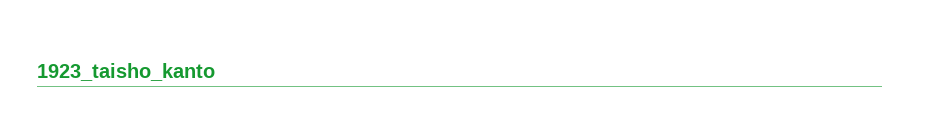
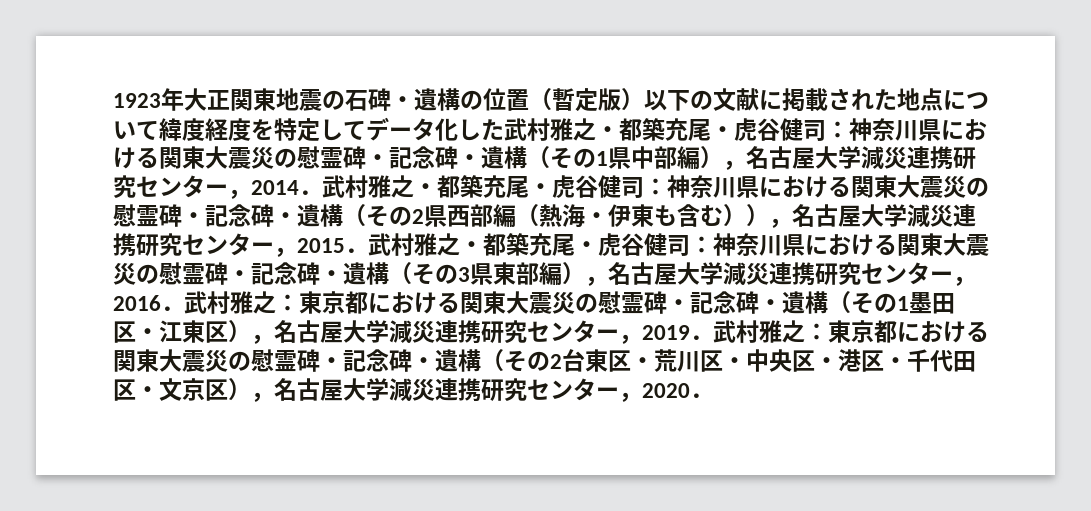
[37,63,215,81] 1923_taisho_kanto -> [113,88,989,112] [113,117,987,142] [113,146,976,170] [113,175,989,199] [113,204,976,228] [113,233,989,257] [113,262,976,286] [113,291,955,314] [113,320,989,344] [113,349,976,372] [113,378,713,402] 1923年大正関東地震の石碑・遺構の位置（暫定版）以下の文献に掲載された地点について緯度経度を特定してデータ化した武村雅之・都築充尾・虎谷健司：神奈川県における関東大震災の慰霊碑・記念碑・遺構（その1県中部編），名古屋大学減災連携研究センター，2014．武村雅之・都築充尾・虎谷健司：神奈川県における関東大震災の慰霊碑・記念碑・遺構（その2県西部編（熱海・伊東も含む）），名古屋大学減災連携研究センター，2015．武村雅之・都築充尾・虎谷健司：神奈川県における関東大震災の慰霊碑・記念碑・遺構（その3県東部編），名古屋大学減災連携研究センター，2016．武村雅之：東京都における関東大震災の慰霊碑・記念碑・遺構（その1墨田区・江東区），名古屋大学減災連携研究センター，2019．武村雅之：東京都における関東大震災の慰霊碑・記念碑・遺構（その2台東区・荒川区・中央区・港区・千代田区・文京区），名古屋大学減災連携研究センター，2020．

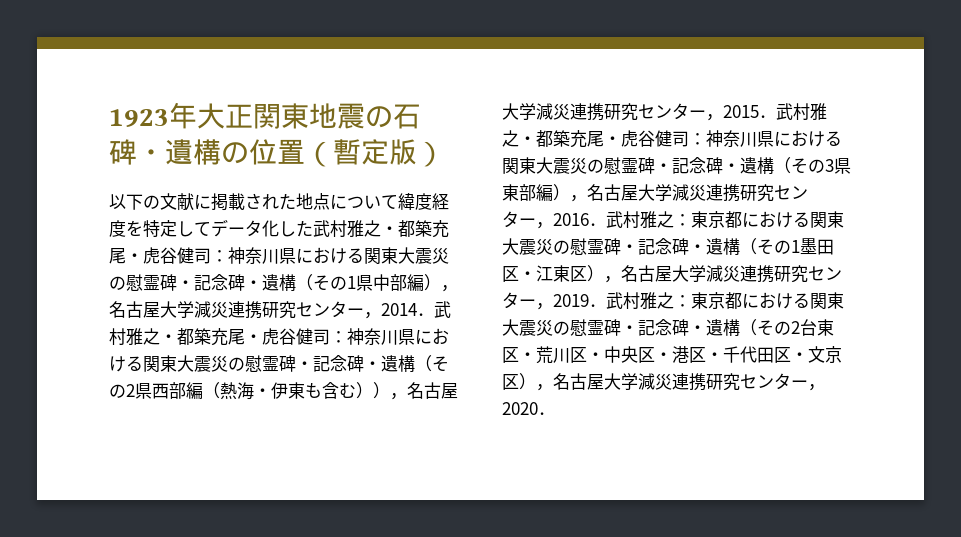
(644, 99) none -> (445, 154) //

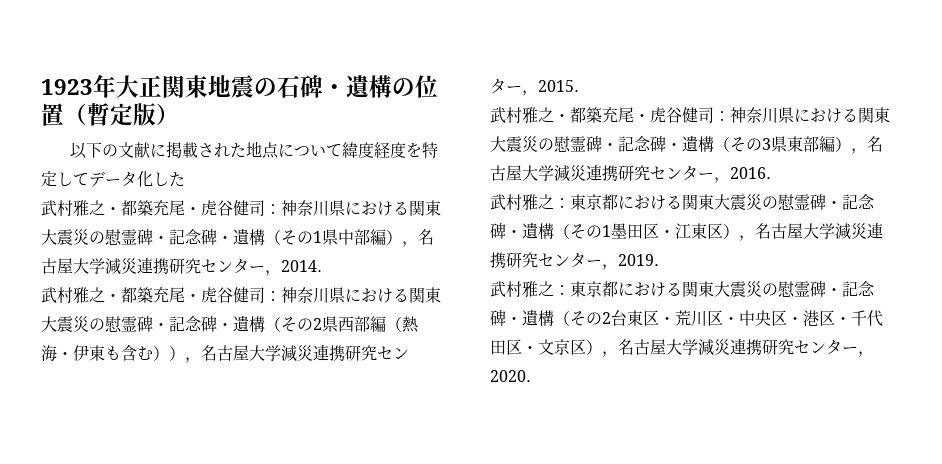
(313, 228) none -> (185, 179) //
(434, 314) none -> (333, 271) //
(776, 116) none -> (590, 91) //
(606, 224) none -> (782, 178) //
(606, 305) none -> (670, 265) //

